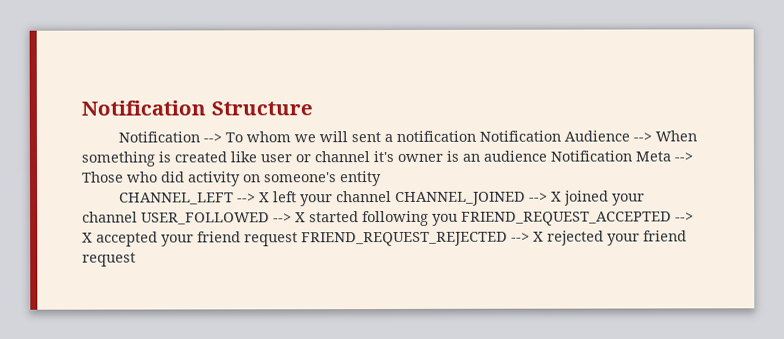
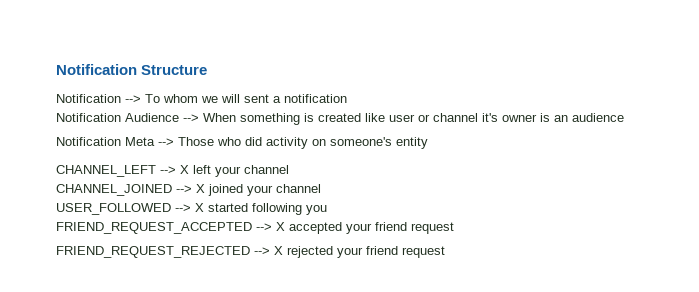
(476, 136) none -> (347, 98) //
(547, 156) none -> (624, 117) //
(392, 197) none -> (289, 169) //
(138, 217) none -> (321, 188) //
(458, 219) none -> (327, 210) //
(298, 239) none -> (454, 228) //

